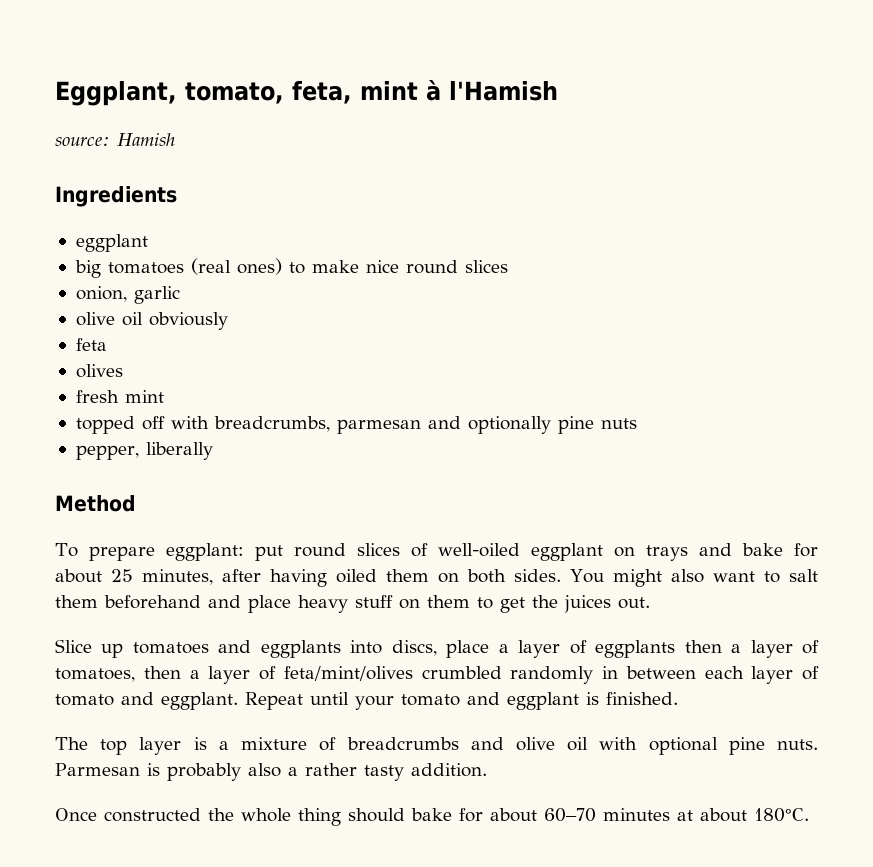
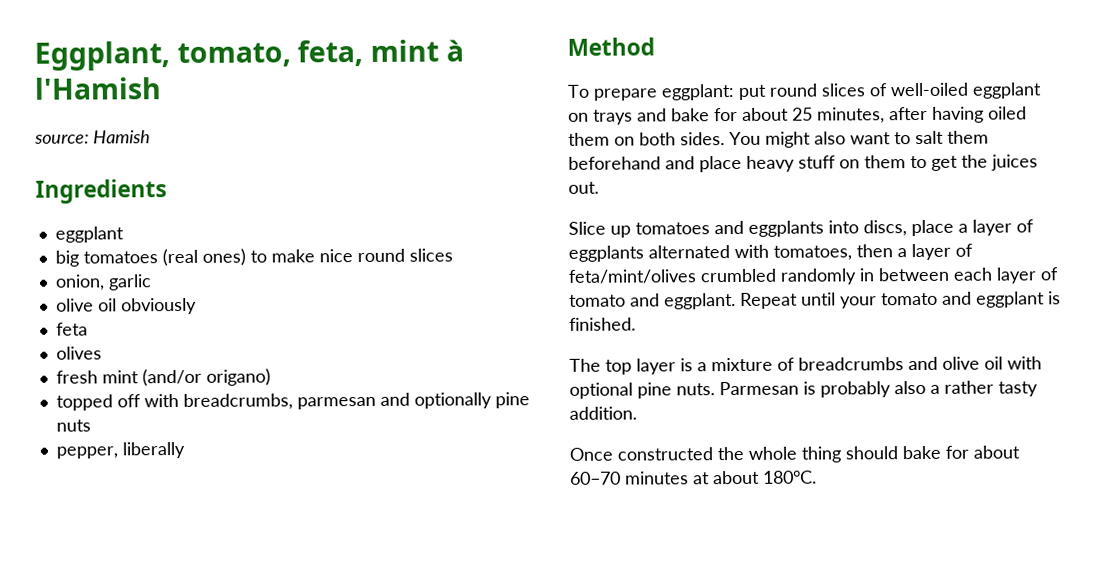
(164, 396) none -> [141,368,271,387] (and/or origano)
[684,640,819,658] then a layer of -> [648,244,769,259] alternated with

